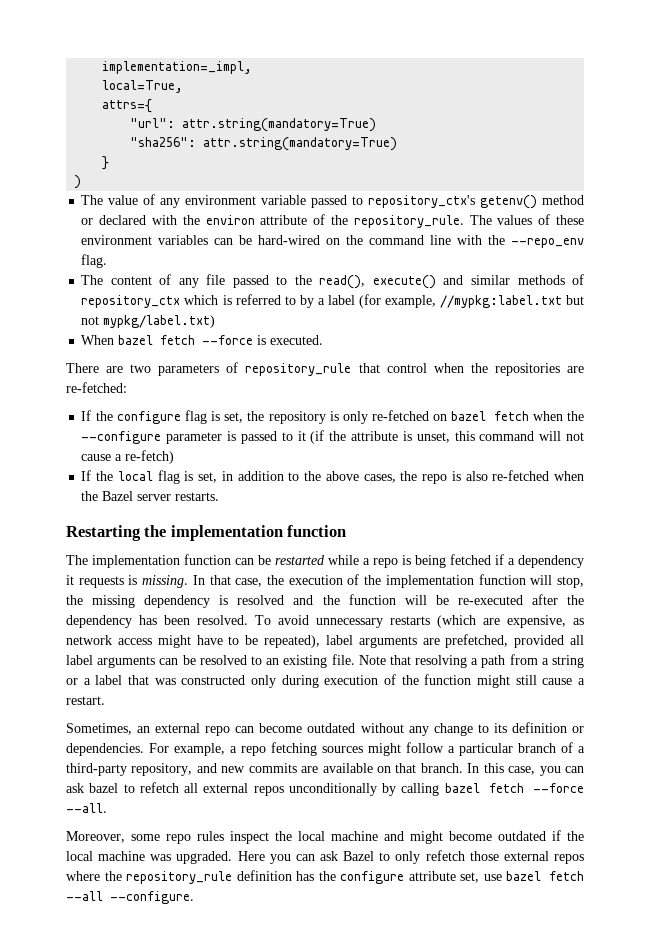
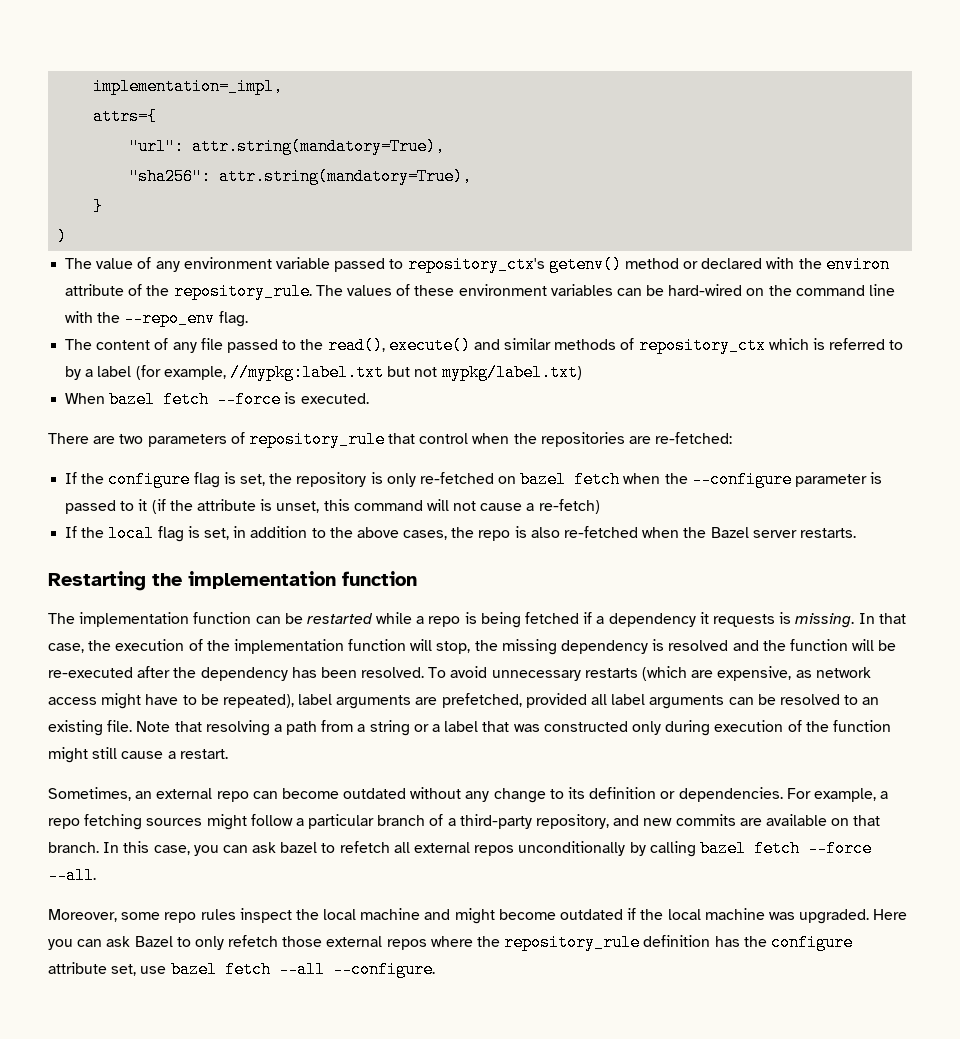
[102,80,184,93] // local=True, -> (284, 86) none
[182,118,377,132] attr.string(mandatory=True) -> [192,138,446,155] attr.string(mandatory=True),
[203,137,398,151] attr.string(mandatory=True) -> [219,168,473,185] attr.string(mandatory=True),

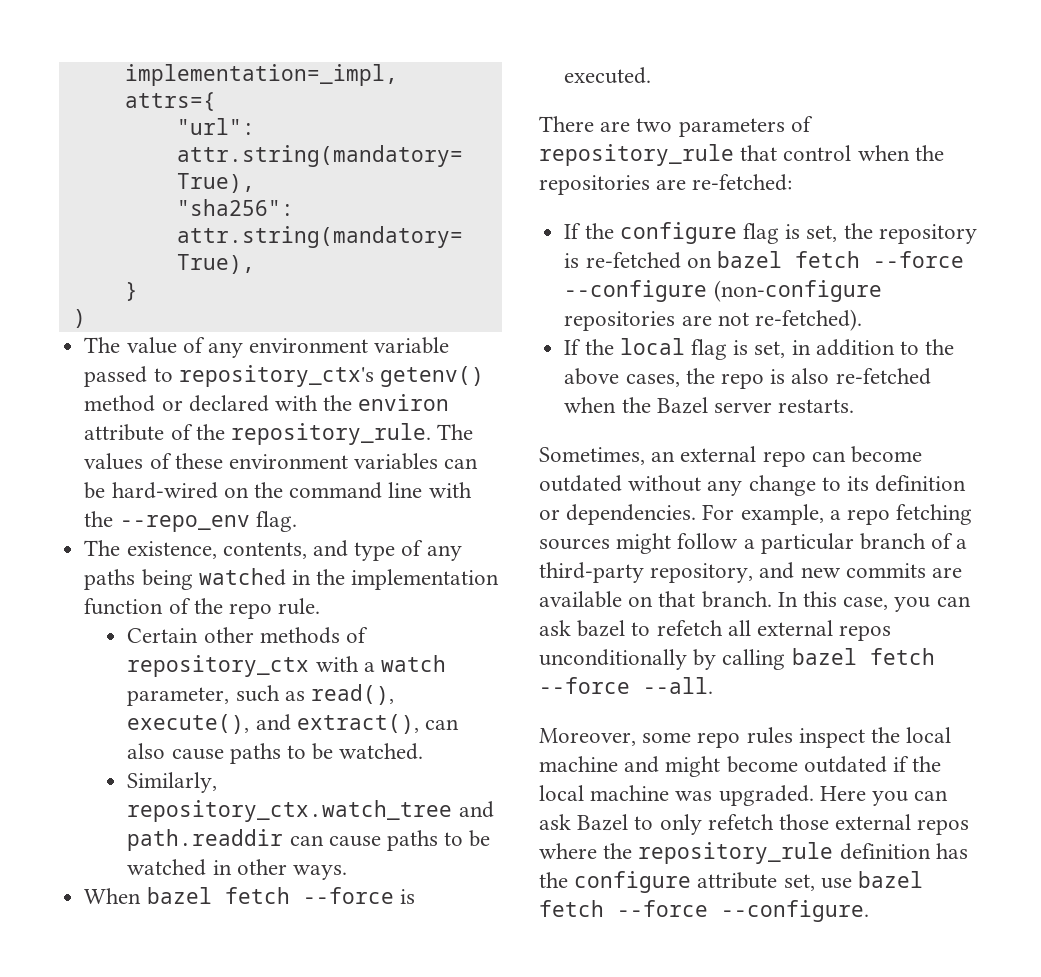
[96,337,904,354] [65,364,582,381] content of any file passed to the read(), execute() and similar methods of repository_ctx which is referred to by a label (for example, //mypkg:label.txt but not mypkg/label.txt) -> [126,540,462,561] [84,568,500,590] [84,598,321,619] [127,627,368,644] [127,655,446,677] [127,684,394,706] [127,714,459,734] [127,743,424,764] [127,772,218,793] [127,800,494,822] [127,829,491,851] [127,859,347,880] existence, contents, and type of any paths being watched in the implementation function of the repo rule. // Certain other methods of repository_ctx with a watch parameter, such as read(), execute(), and extract(), can also cause paths to be watched. // Similarly, repository_ctx.watch_tree and path.readdir can cause paths to be watched in other ways.
[386,473,416,487] only -> (580, 260) none
[623,471,883,488] [65,499,600,514] when the --configure parameter is passed to it (if the attribute is unset, this command will not cause a re-fetch) -> [872,251,964,268] [564,280,882,302] [564,309,862,331] --force --configure (non-configure repositories are not re-fetched).
[48,571,417,591] [48,612,906,628] [48,639,897,655] [48,666,871,681] [48,693,880,709] [48,720,891,736] [48,747,228,763] // Restarting the implementation function // The implementation function can be restarted while a repo is being fetched if a dependency it requests is missing. In that case, the execution of the implementation function will stop, the missing dependency is resolved and the function will be re-executed after the dependency has been resolved. To avoid unnecessary restarts (which are expensive, as network access might have to be repeated), label arguments are prefetched, provided all label arguments can be resolved to an existing file. Note that resolving a path from a string or a label that was constructed only during execution of the function might still cause a restart. -> (855, 406) none
[278,961,325,978] --all -> [617,900,708,917] --force

